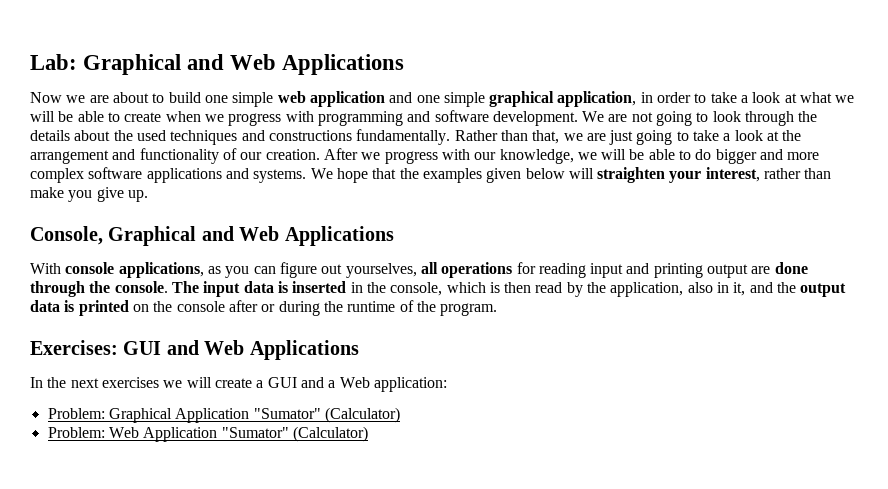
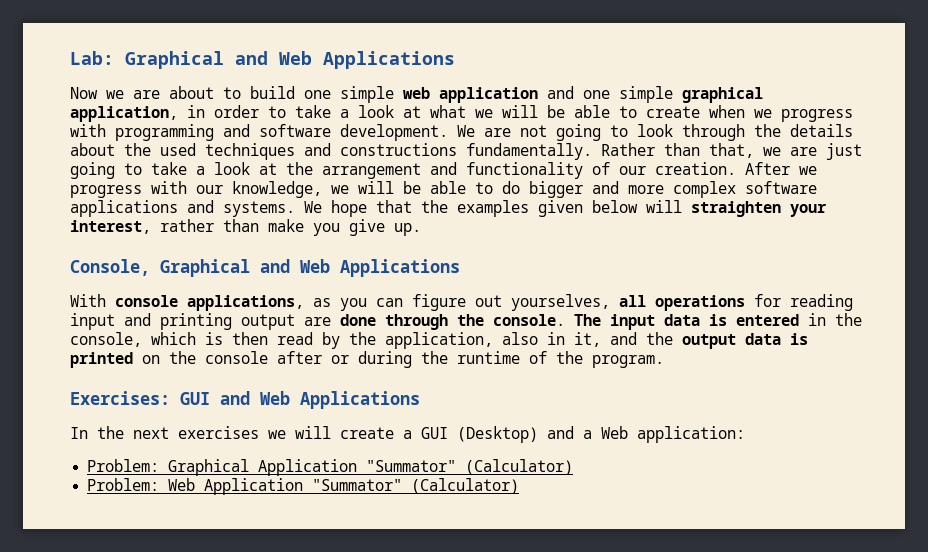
[292,281,347,293] inserted -> [736,314,799,326] entered
(297, 382) none -> [457,426,538,443] (Desktop)
[253,408,321,419] "Sumator" -> [366,460,457,472] "Summator"
[221,427,289,438] "Sumator" -> [312,479,403,491] "Summator"

